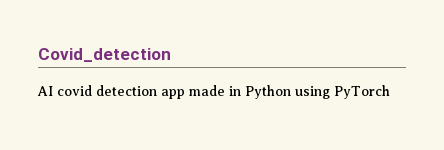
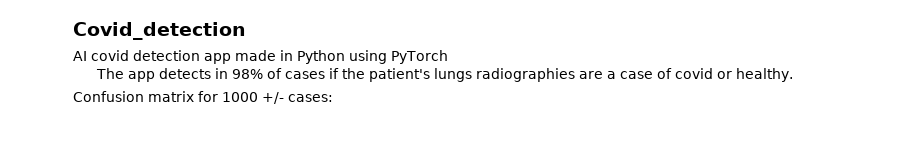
(390, 92) none -> [96,68,794,82] [73,91,333,104] // The app detects in 98% of cases if the patient's lungs radiographies are a case of covid or healthy. // Confusion matrix for 1000 +/- cases:

